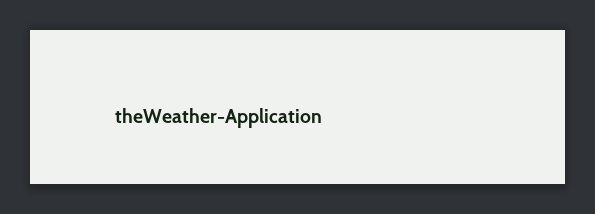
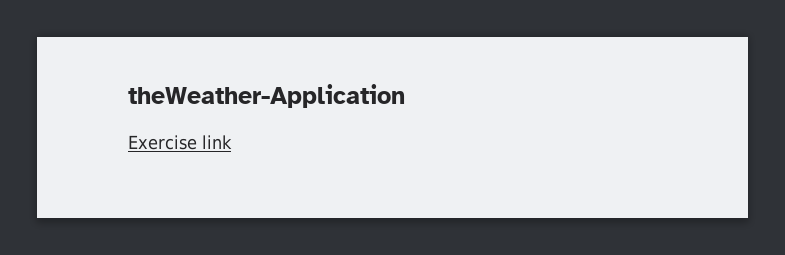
(322, 118) none -> [128,135,232,150] // Exercise link

